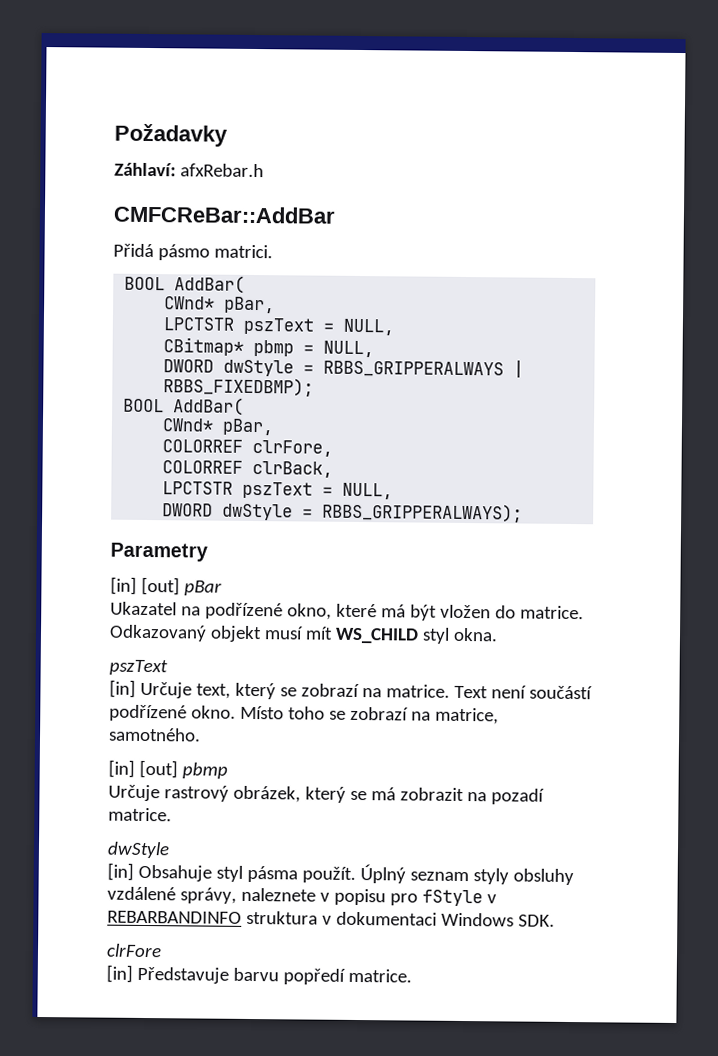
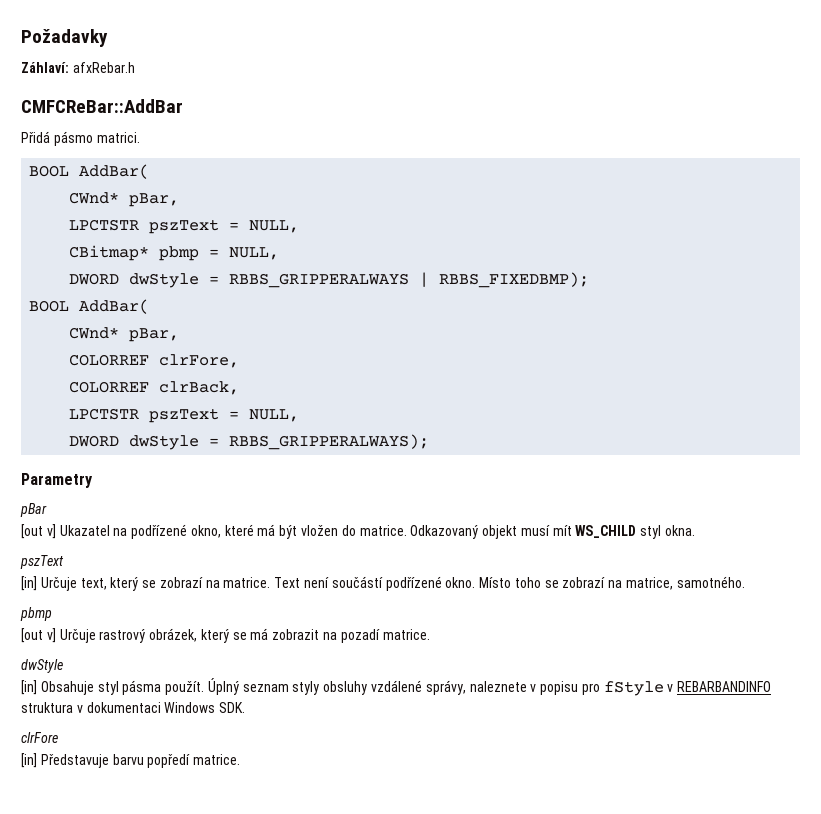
[110,576,180,596] [in] [out] -> (93, 480) none
(222, 588) none -> [21,524,56,539] [out v]
[108,759,178,779] [in] [out] -> (745, 582) none
(228, 770) none -> [21,628,56,643] [out v]

